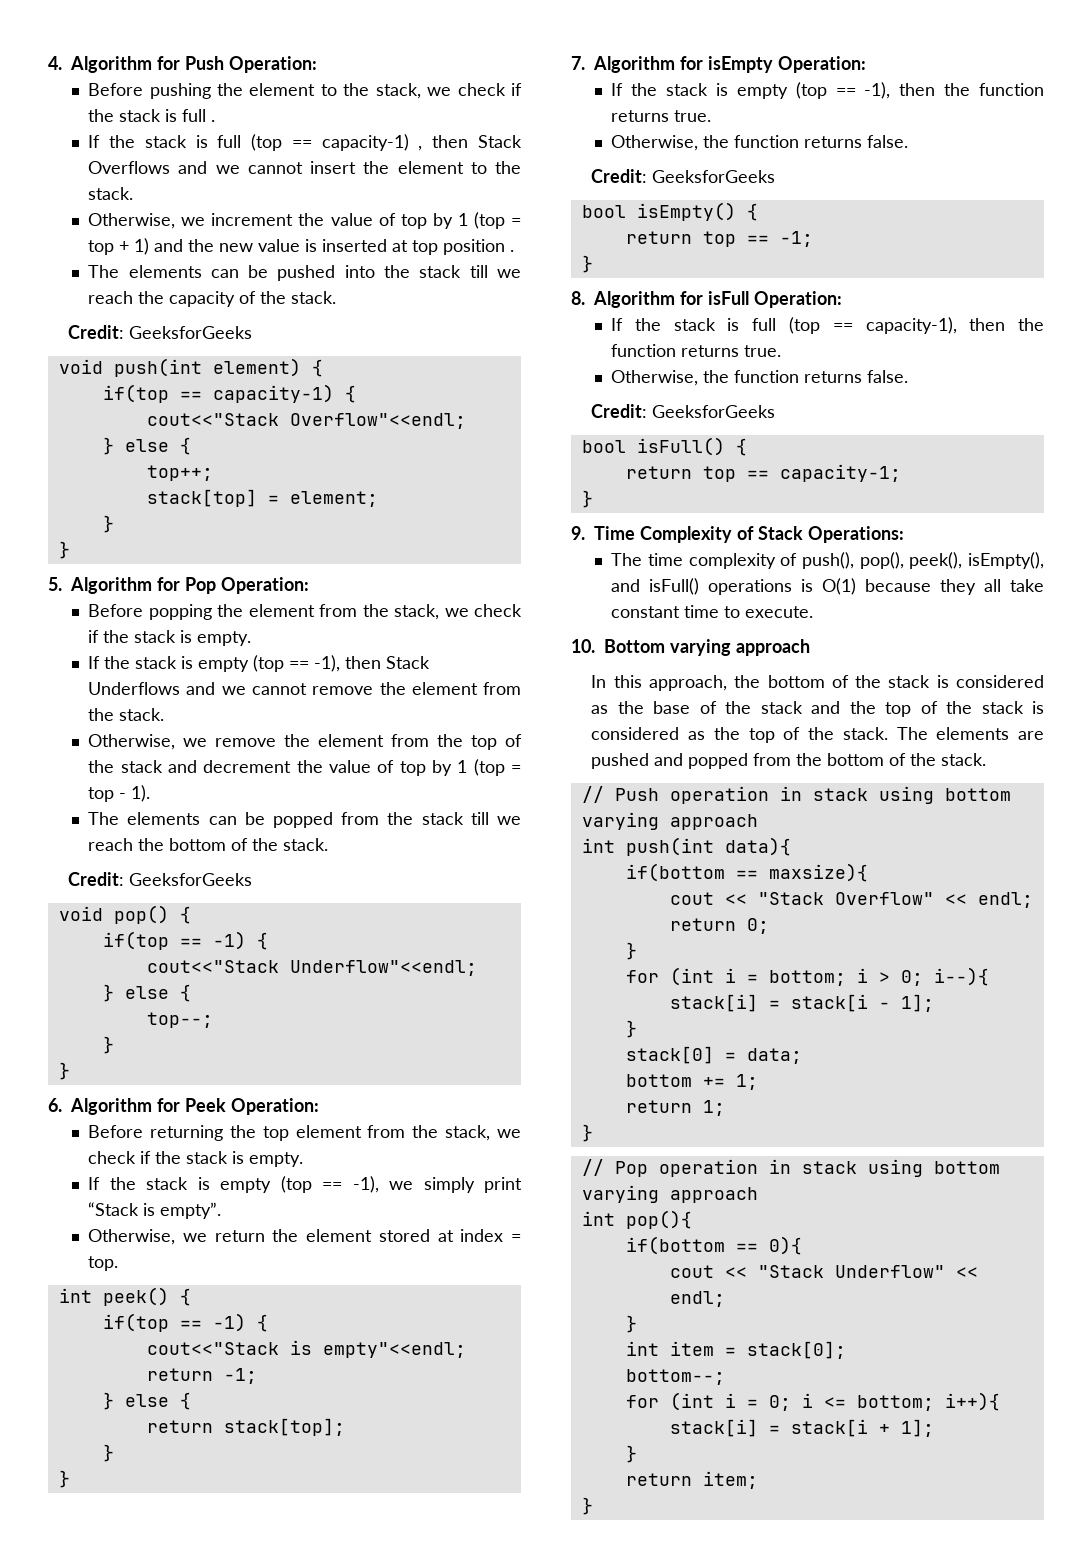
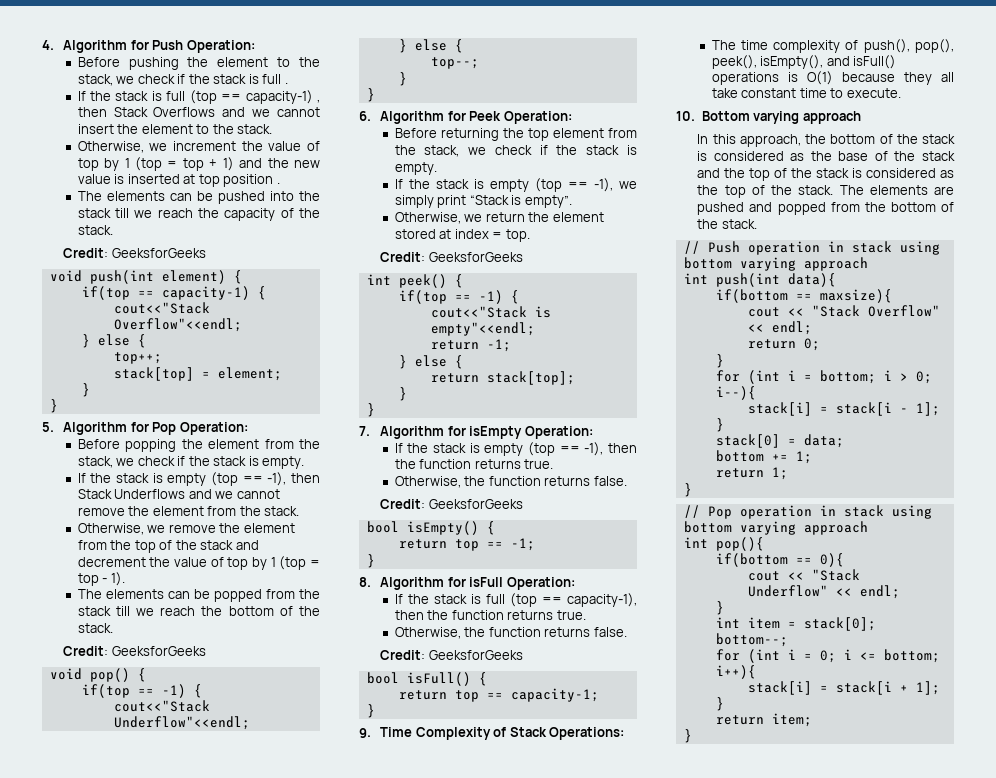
(119, 1263) none -> [380,252,523,262] // Credit: GeeksforGeeks

